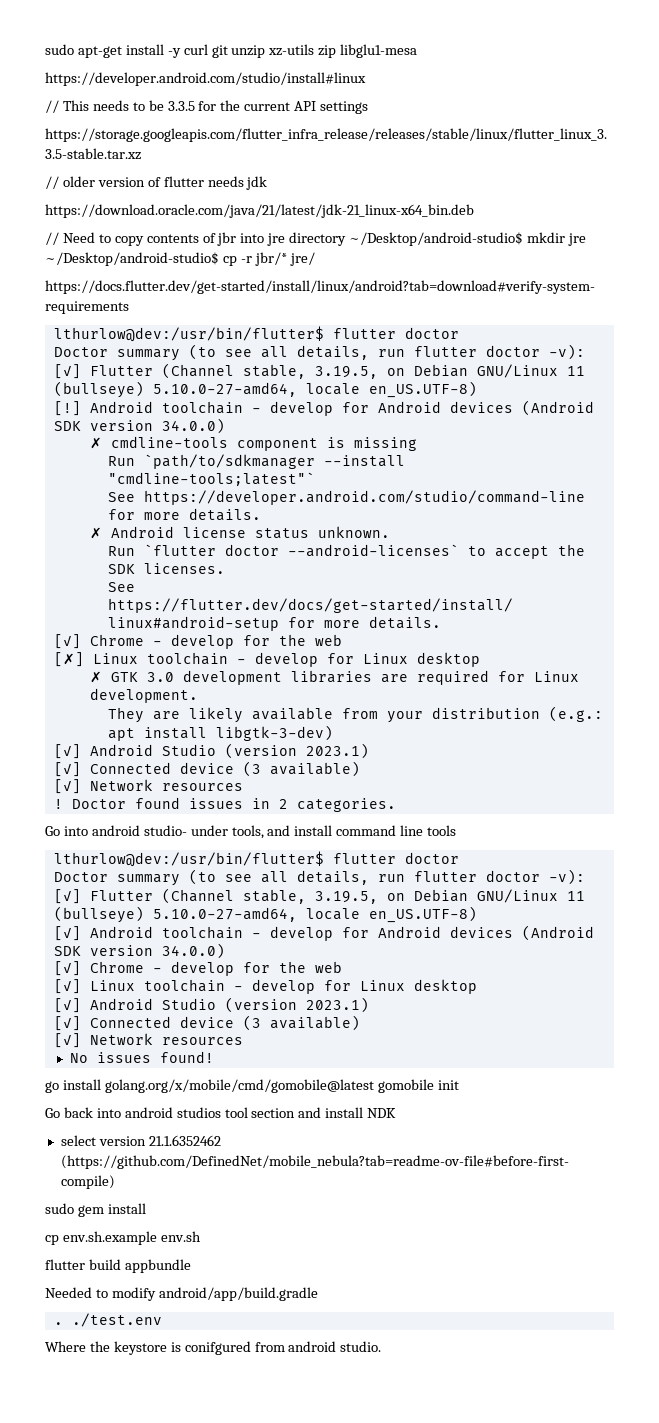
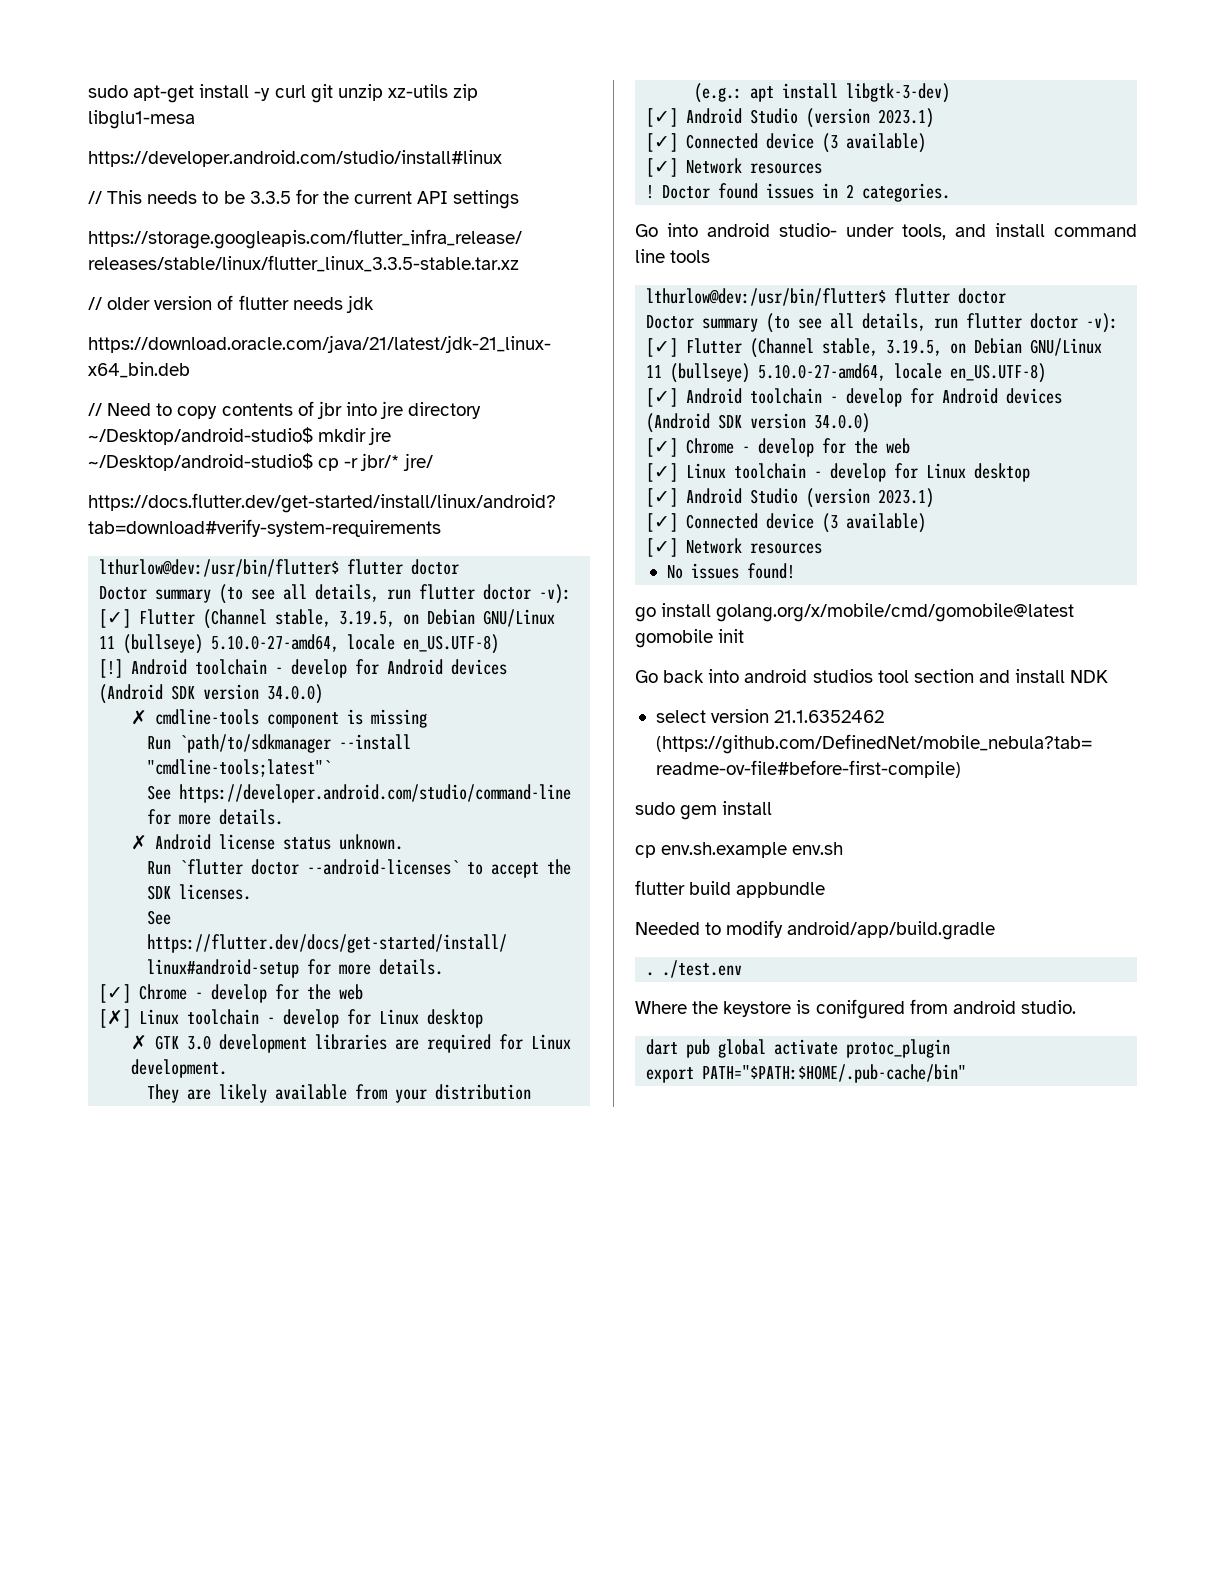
(382, 1346) none -> [646,1039,951,1058] [646,1064,967,1083] // dart pub global activate protoc_plugin // export PATH="$PATH:$HOME/.pub-cache/bin"

